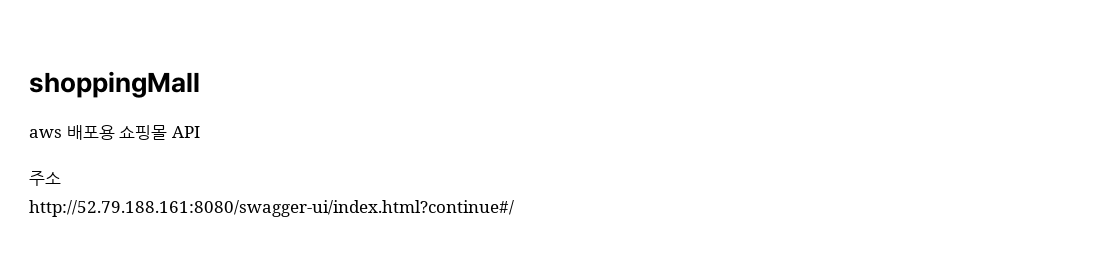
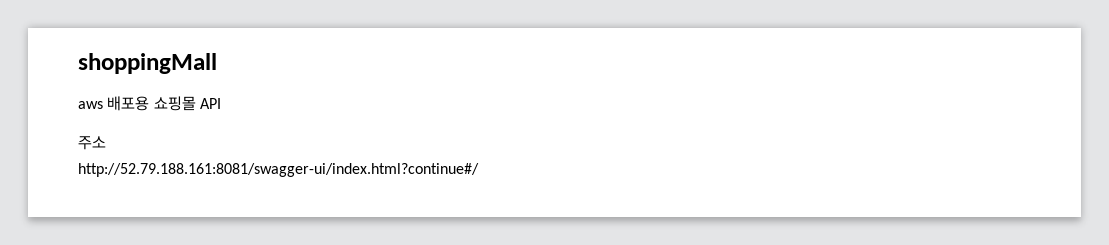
[29,200,514,217] http://52.79.188.161:8080/swagger-ui/index.html?continue#/ -> [78,163,479,177] http://52.79.188.161:8081/swagger-ui/index.html?continue#/

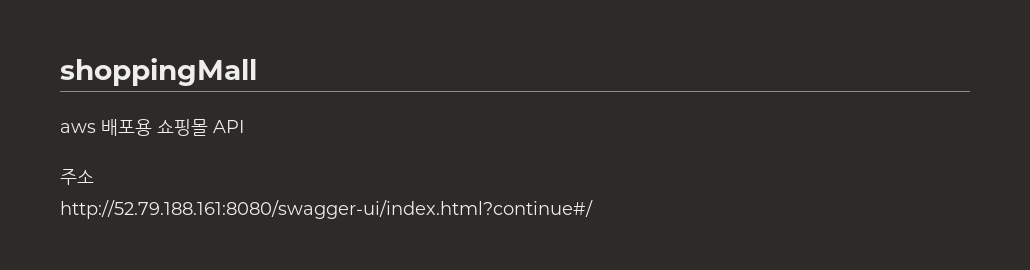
[78,163,479,177] http://52.79.188.161:8081/swagger-ui/index.html?continue#/ -> [60,200,593,219] http://52.79.188.161:8080/swagger-ui/index.html?continue#/

